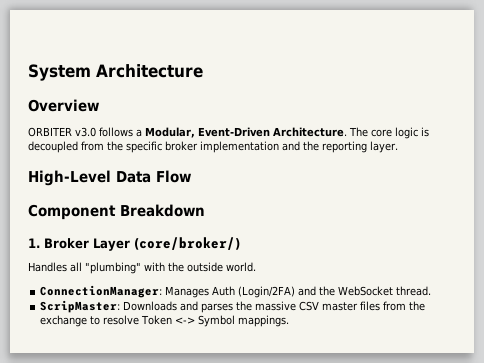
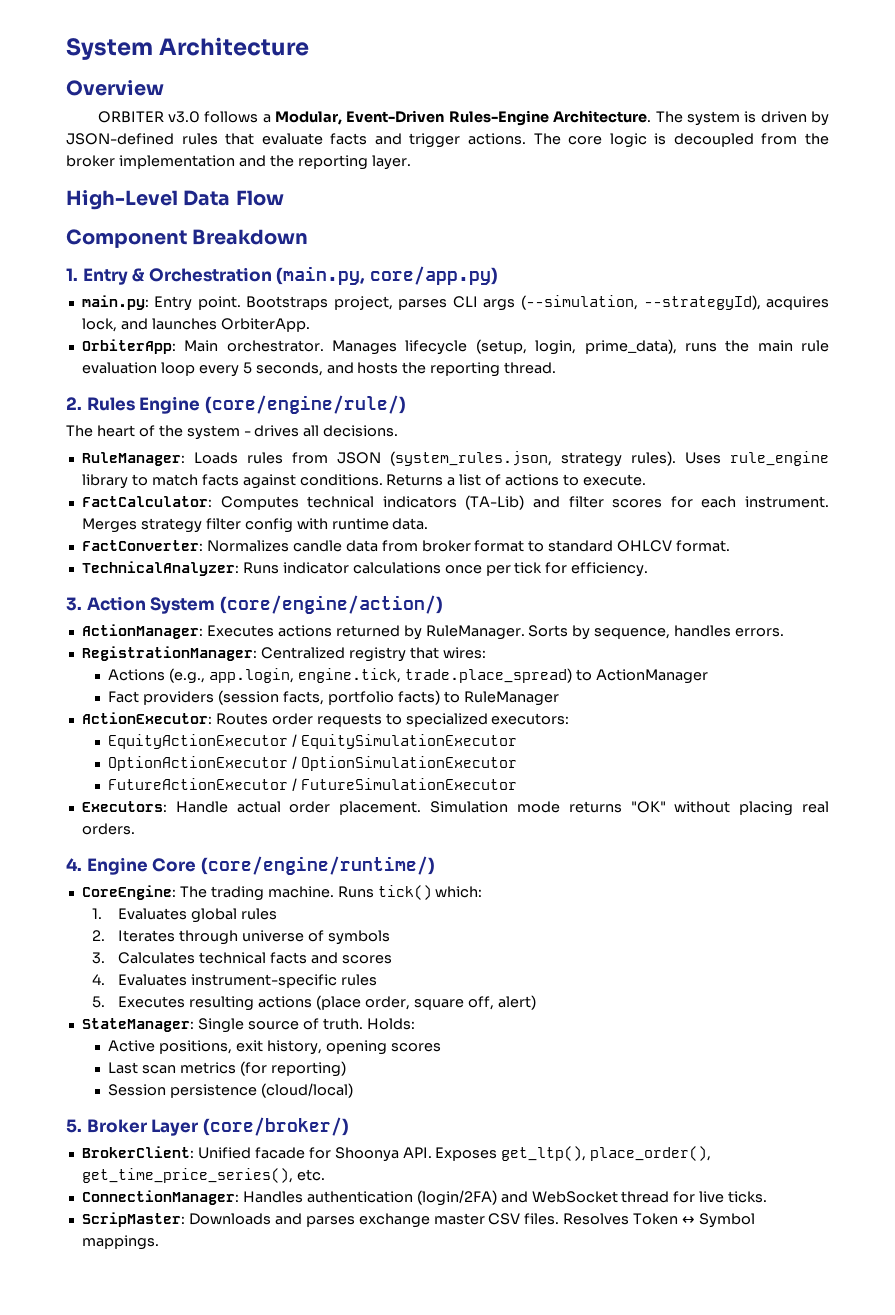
(270, 132) none -> [448,110,549,126] Rules-Engine
(368, 132) none -> [686,111,829,126] [66,133,561,148] system is driven by JSON-defined rules that evaluate facts and trigger actions. The
[126,141,162,153] specific -> (829, 139) none
[44,237,240,251] [28,262,256,274] [40,285,432,298] [40,300,426,313] [40,315,196,327] Broker Layer (core/broker/) // Handles all "plumbing" with the outside world. // ConnectionManager: Manages Auth (Login/2FA) and the WebSocket thread. // ScripMaster: Downloads and parses the massive CSV master files from the exchange to resolve Token <-> -> [82,266,498,285] [81,295,829,311] [81,318,310,332] [81,339,829,355] [81,362,557,377] [66,395,406,414] [66,425,399,440] [81,451,830,467] [81,474,646,489] [81,495,830,510] [81,518,429,533] [81,540,731,552] [81,561,649,577] [66,595,443,614] [81,624,785,640] [81,646,486,662] [108,668,708,684] [108,690,559,706] [81,712,570,727] [108,734,517,749] [108,756,517,771] [108,778,517,791] [81,801,829,816] [81,823,135,835] [66,856,435,875] [81,885,483,901] [92,908,278,923] [92,930,390,945] [92,952,392,964] [92,974,378,988] [92,995,536,1011] [81,1018,415,1033] [108,1040,441,1055] [108,1061,346,1077] [108,1083,353,1098] [66,1117,349,1136] [81,1146,712,1162] [81,1168,325,1183] [81,1190,768,1206] [81,1212,696,1228] Entry & Orchestration (main.py, core/app.py) // main.py: Entry point. Bootstraps project, parses CLI args (--simulation, --strategyId), acquires lock, and launches OrbiterApp. // OrbiterApp: Main orchestrator. Manages lifecycle (setup, login, prime_data), runs the main rule evaluation loop every 5 seconds, and hosts the reporting thread. // 2. Rules Engine (core/engine/rule/) // The heart of the system - drives all decisions. // RuleManager: Loads rules from JSON (system_rules.json, strategy rules). Uses rule_engine library to match facts against conditions. Returns a list of actions to execute. // FactCalculator: Computes technical indicators (TA-Lib) and filter scores for each instrument. Merges strategy filter config with runtime data. // FactConverter: Normalizes candle data from broker format to standard OHLCV format. // TechnicalAnalyzer: Runs indicator calculations once per tick for efficiency. // 3. Action System (core/engine/action/) // ActionManager: Executes actions returned by RuleManager. Sorts by sequence, handles errors. // RegistrationManager: Centralized registry that wires: // Actions (e.g., app.login, engine.tick, trade.place_spread) to ActionManager // Fact providers (session facts, portfolio facts) to RuleManager // ActionExecutor: Routes order requests to specialized executors: // EquityActionExecutor / EquitySimulationExecutor // OptionActionExecutor / OptionSimulationExecutor // FutureActionExecutor / FutureSimulationExecutor // Executors: Handle actual order placement. Simulation mode returns "OK" without placing real orders. // 4. Engine Core (core/engine/runtime/) // CoreEngine: The trading machine. Runs tick() which: // 1. Evaluates global rules // 2. Iterates through universe of symbols // 3. Calculates technical facts and scores // 4. Evaluates instrument-specific rules // 5. Executes resulting actions (place order, square off, alert) // StateManager: Single source of truth. Holds: // Active positions, exit history, opening scores // Last scan metrics (for reporting) // Session persistence (cloud/local) // 5. Broker Layer (core/broker/) // BrokerClient: Unified facade for Shoonya API. Exposes get_ltp(), place_order(), get_time_price_series(), etc. // ConnectionManager: Handles authentication (login/2FA) and WebSocket thread for live ticks. // ScripMaster: Downloads and parses exchange master CSV files. Resolves Token ↔

